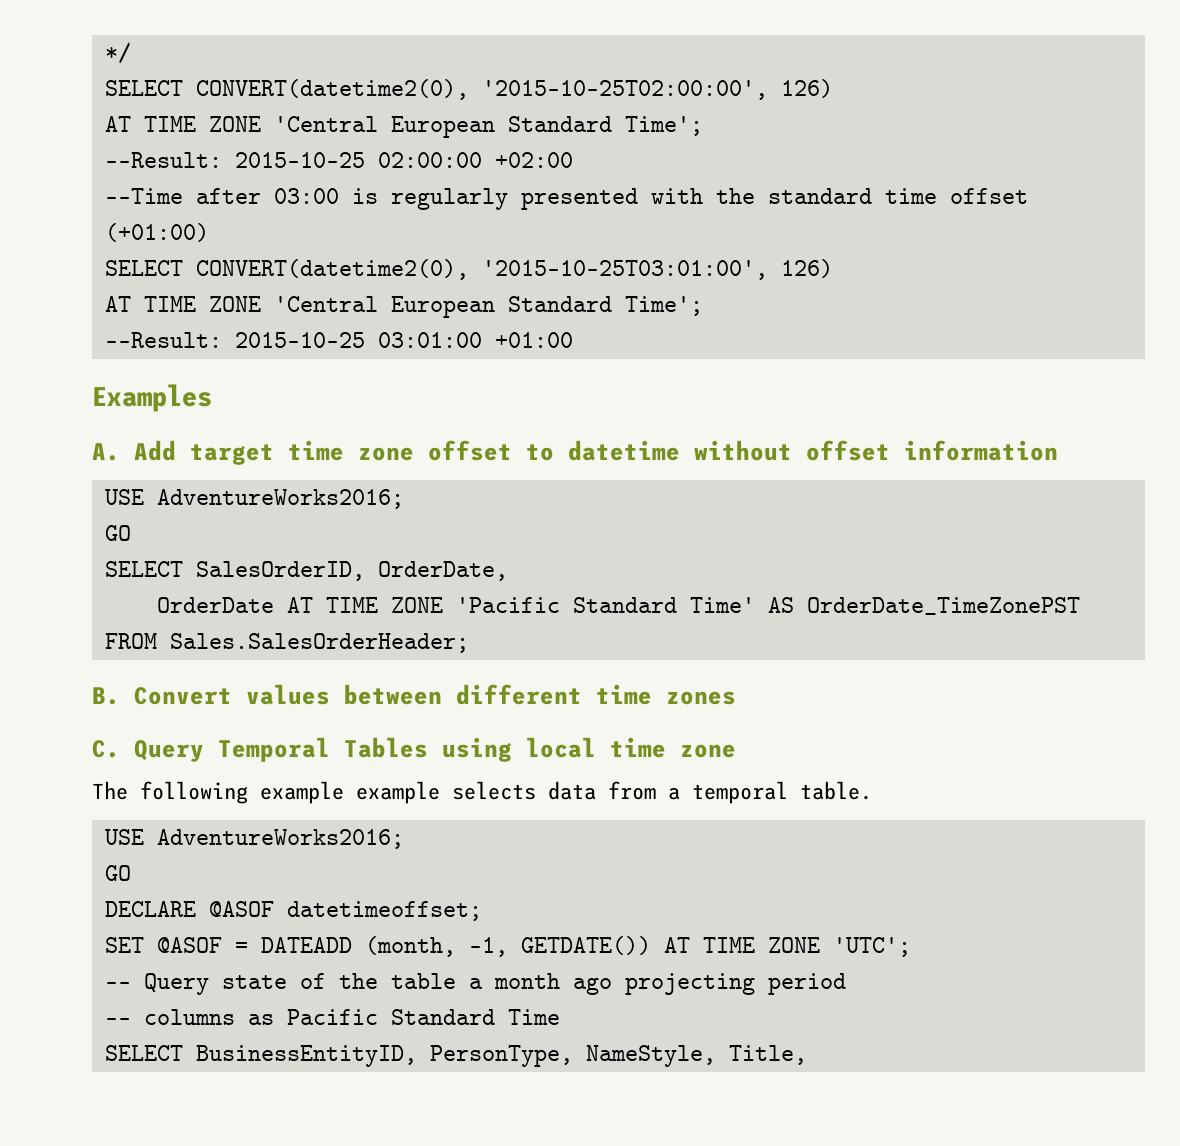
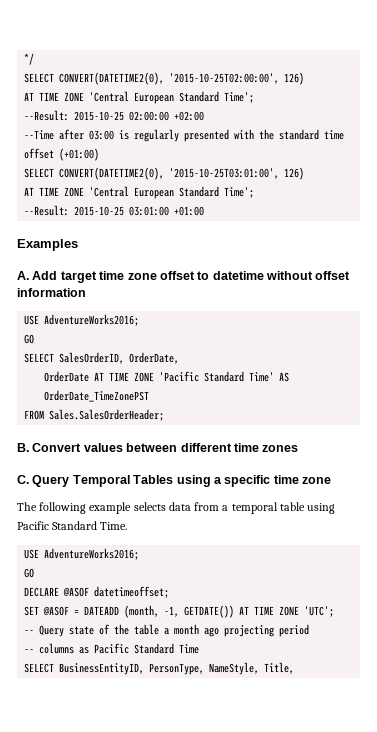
[195,79,469,100] CONVERT(datetime2(0), -> [59,72,165,85] CONVERT(DATETIME2(0),
[195,259,469,280] CONVERT(datetime2(0), -> [59,167,165,180] CONVERT(DATETIME2(0),
[526,737,596,758] local -> [213,475,271,487] a specific
[356,781,440,804] example -> (132, 508) none
[800,781,872,800] table. -> [279,502,336,514] [17,521,128,530] table using Pacific Standard Time.

